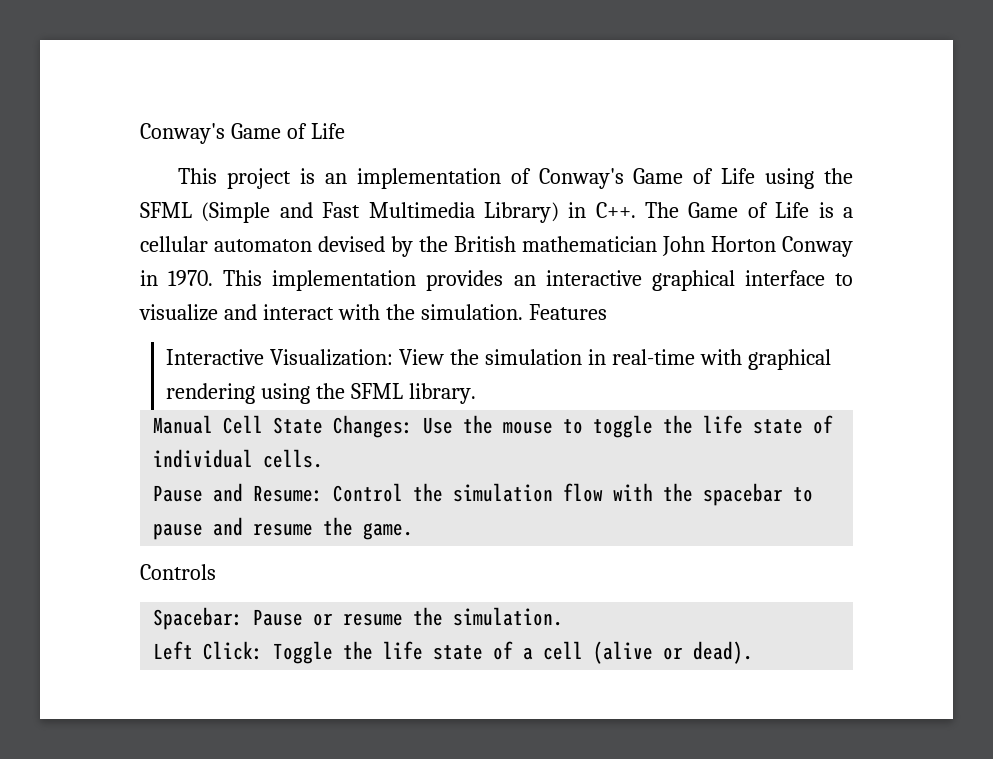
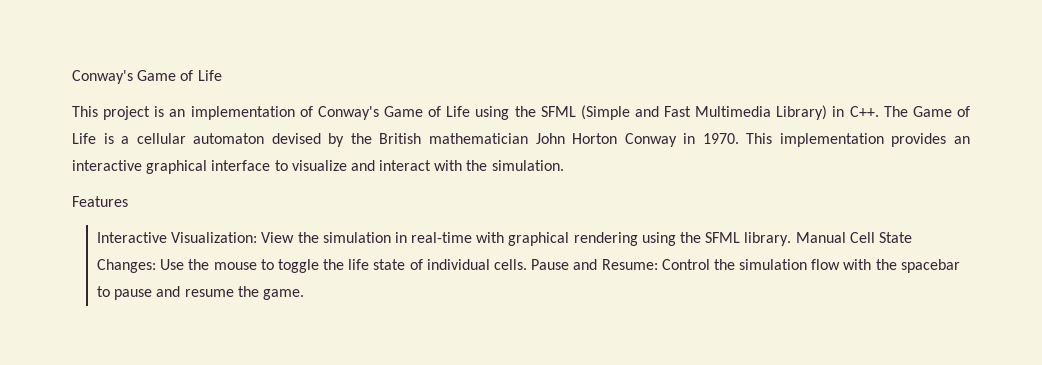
(523, 312) none -> (564, 165) //
(476, 393) // -> (792, 239) none
(324, 458) // -> (527, 264) none
[140,564,216,580] [153,607,564,630] [153,641,754,664] // Controls // Spacebar: Pause or resume the simulation. // Left Click: Toggle the life state of a cell (alive or dead). -> (304, 294) none

